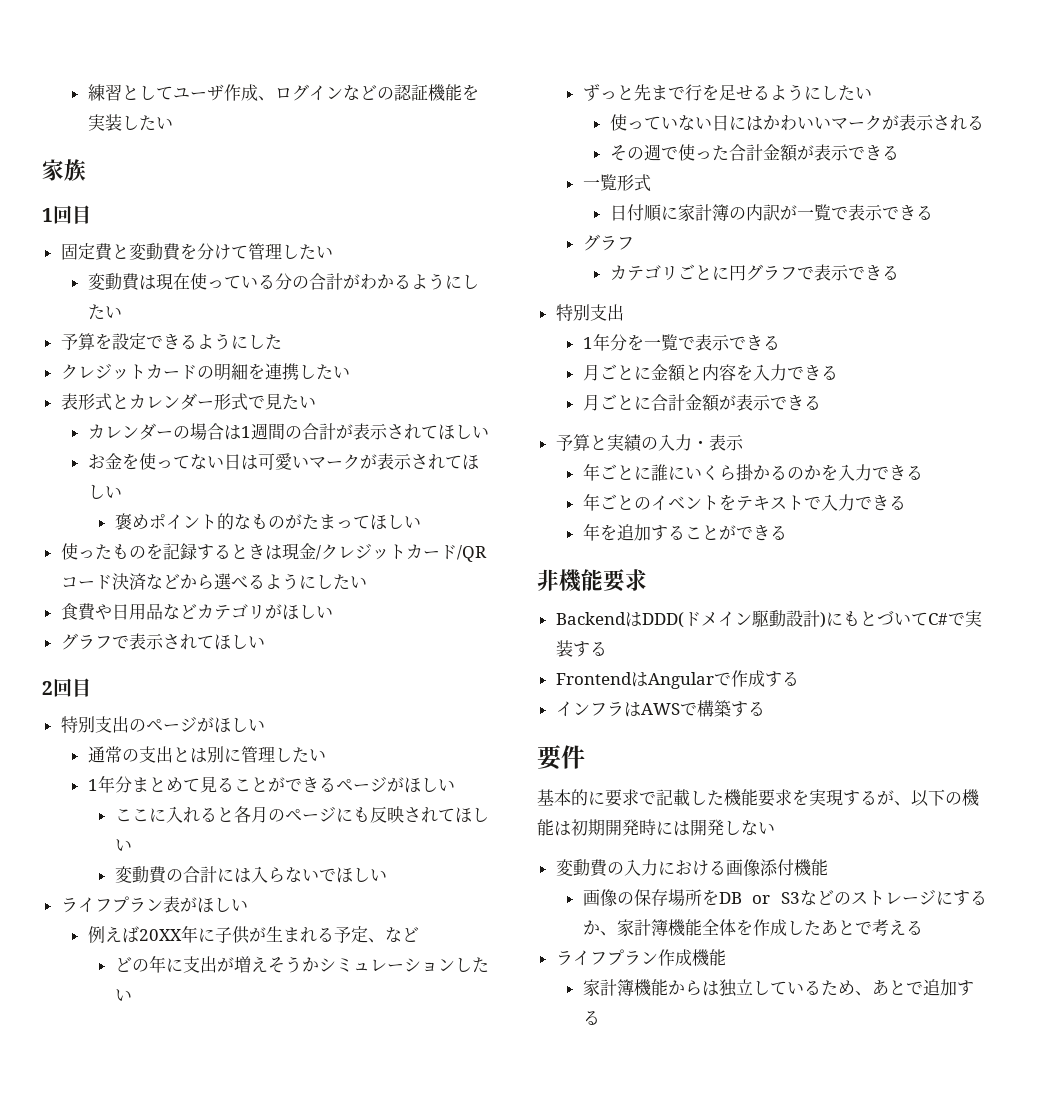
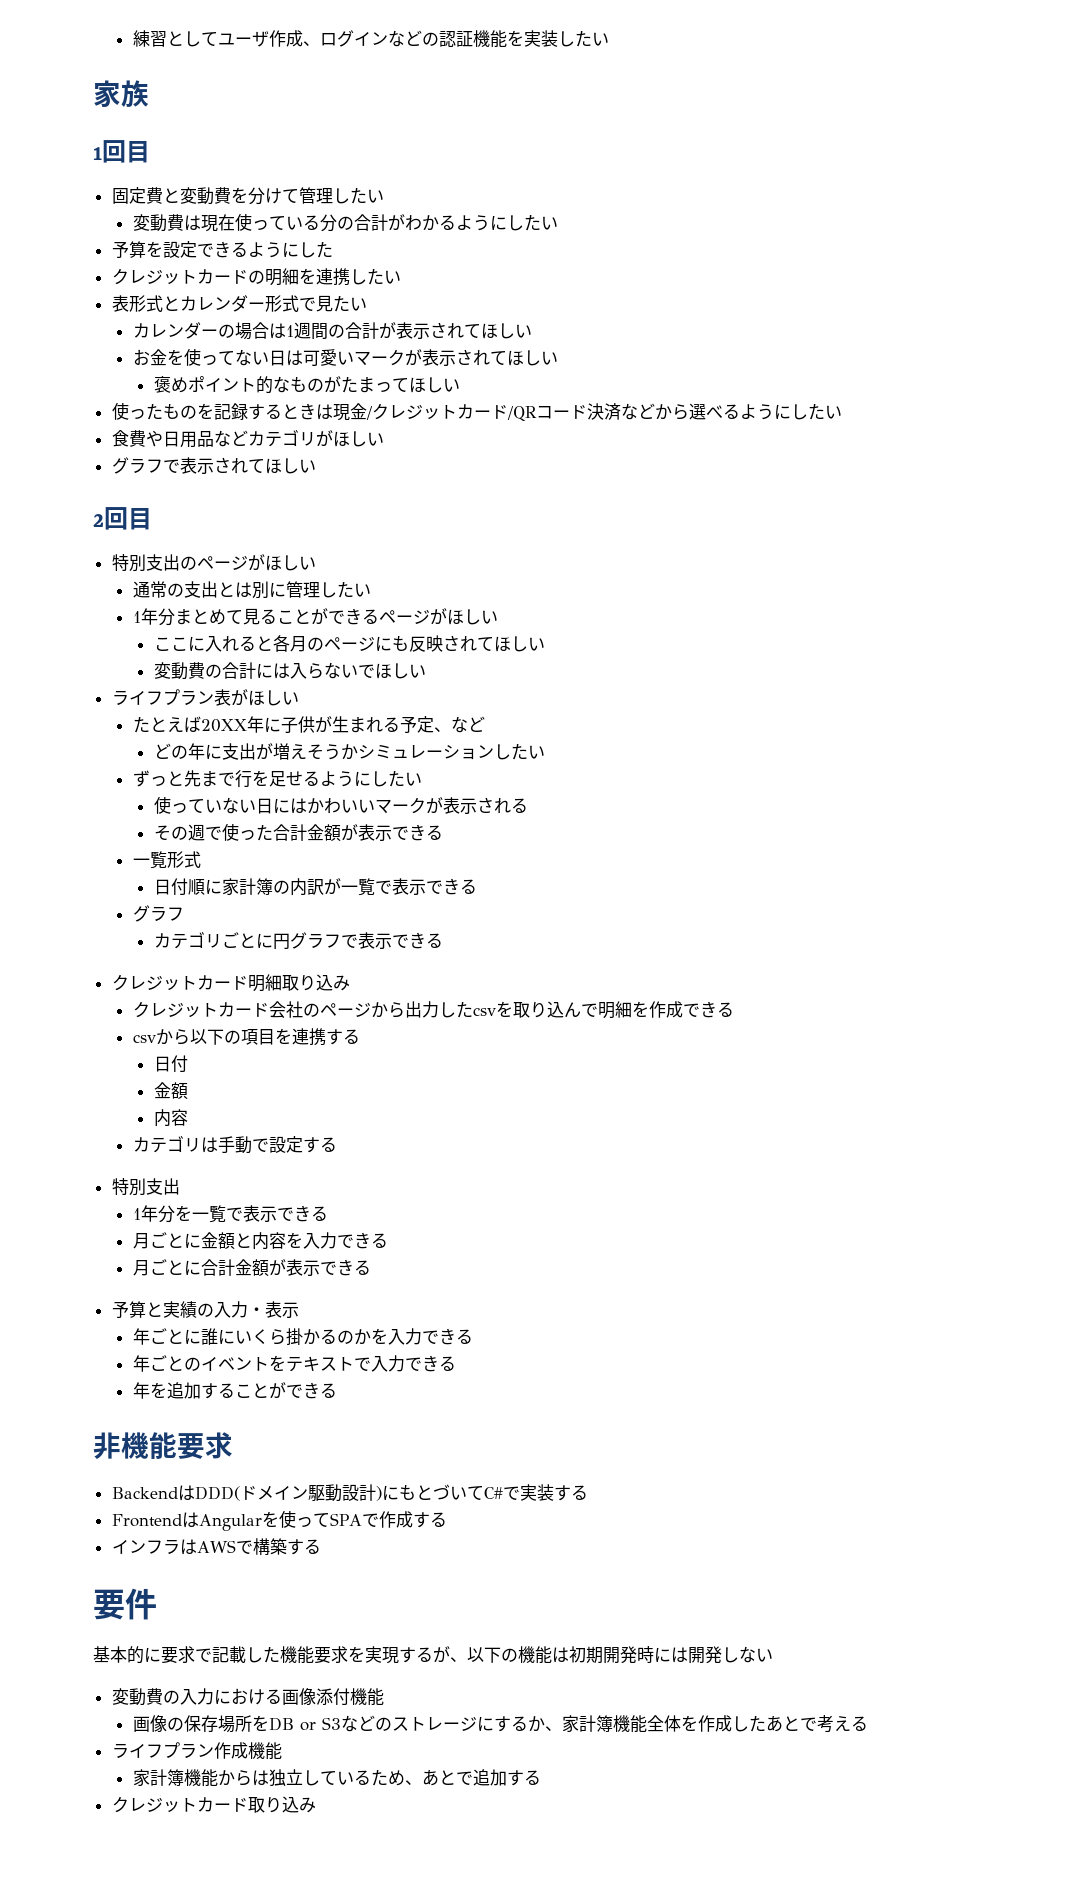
[87,926,105,943] 例 -> [132,716,167,733] たと
(899, 272) none -> [111,974,350,992] [132,1001,734,1019] [132,1028,360,1046] [153,1055,188,1073] [153,1082,188,1099] [153,1109,188,1127] [132,1135,337,1154] // クレジットカード明細取り込み // クレジットカード会社のページから出力したcsvを取り込んで明細を作成できる // csvから以下の項目を連携する // 日付 // 金額 // 内容 // カテゴリは手動で設定する
(714, 680) none -> [261,1510,362,1528] を使ってSPA
(600, 1017) none -> [111,1796,316,1813] // クレジットカード取り込み

